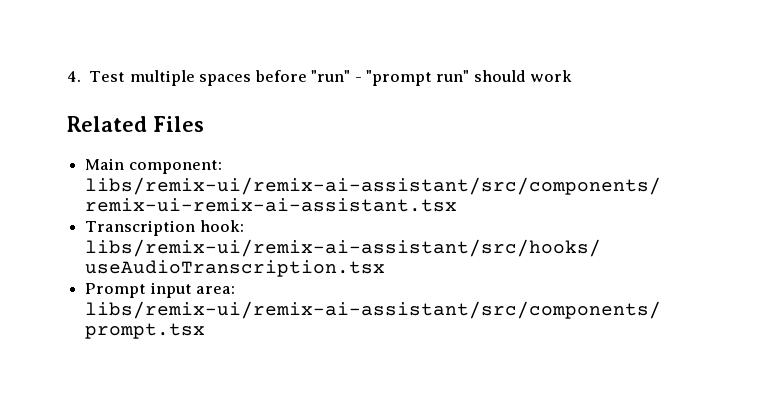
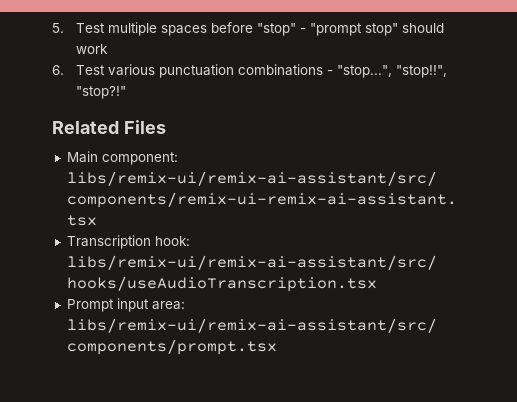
[67,71,81,82] 4. -> [52,23,64,33] 5.
[311,70,351,82] "run" -> [257,23,297,36] "stop"
[436,70,470,82] run" -> [365,23,399,36] stop"
(573, 76) none -> [52,64,448,78] [76,86,127,99] // 6. Test various punctuation combinations - "stop...", "stop!!", "stop?!"

